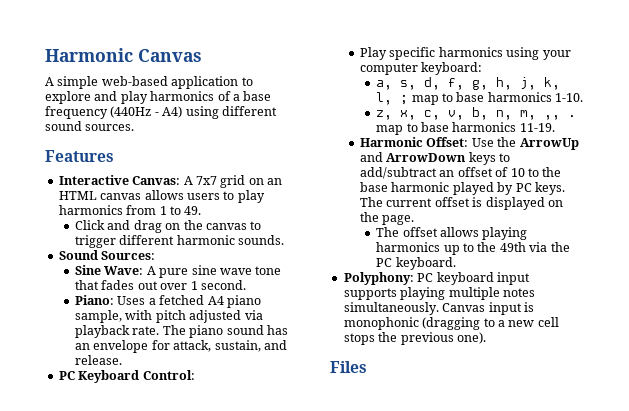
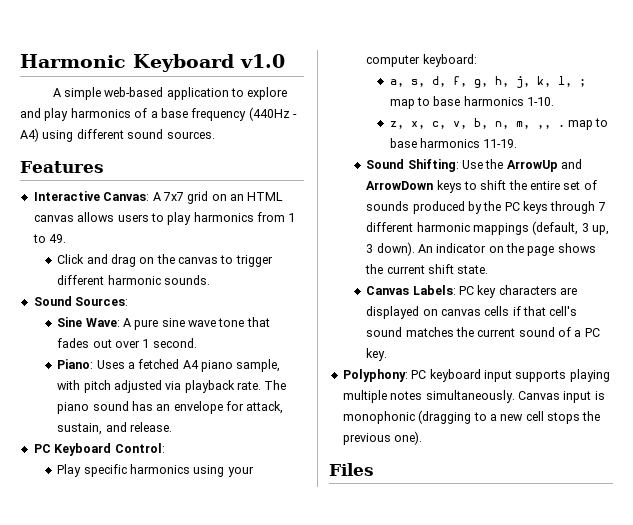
[45,48,202,62] Harmonic Canvas -> [20,54,285,72] Harmonic Keyboard v1.0
[360,137,469,147] Harmonic Offset: -> [366,159,459,172] Sound Shifting:
[360,167,562,179] [360,182,565,195] [360,197,563,210] [360,212,415,225] [376,227,528,240] [376,242,570,255] [376,257,456,270] add/subtract an offset of 10 to the base harmonic played by PC keys. The current offset is displayed on the page. // The offset allows playing harmonics up to the 49th via the PC keyboard. -> [480,180,597,190] [366,201,606,214] [366,221,610,235] [366,242,596,256] [365,264,489,274] [366,285,578,298] [366,306,578,319] [366,327,600,337] [366,348,388,361] shift the entire set of sounds produced by the PC keys through 7 different harmonic mappings (default, 3 up, 3 down). An indicator on the page shows the current shift state. // Canvas Labels: PC key characters are displayed on canvas cells if that cell's sound matches the current sound of a PC key.

